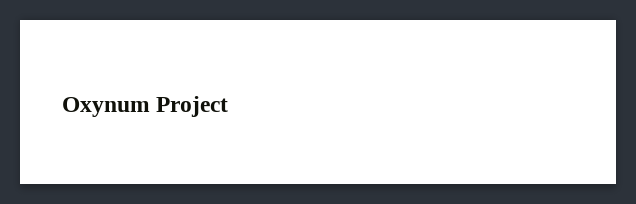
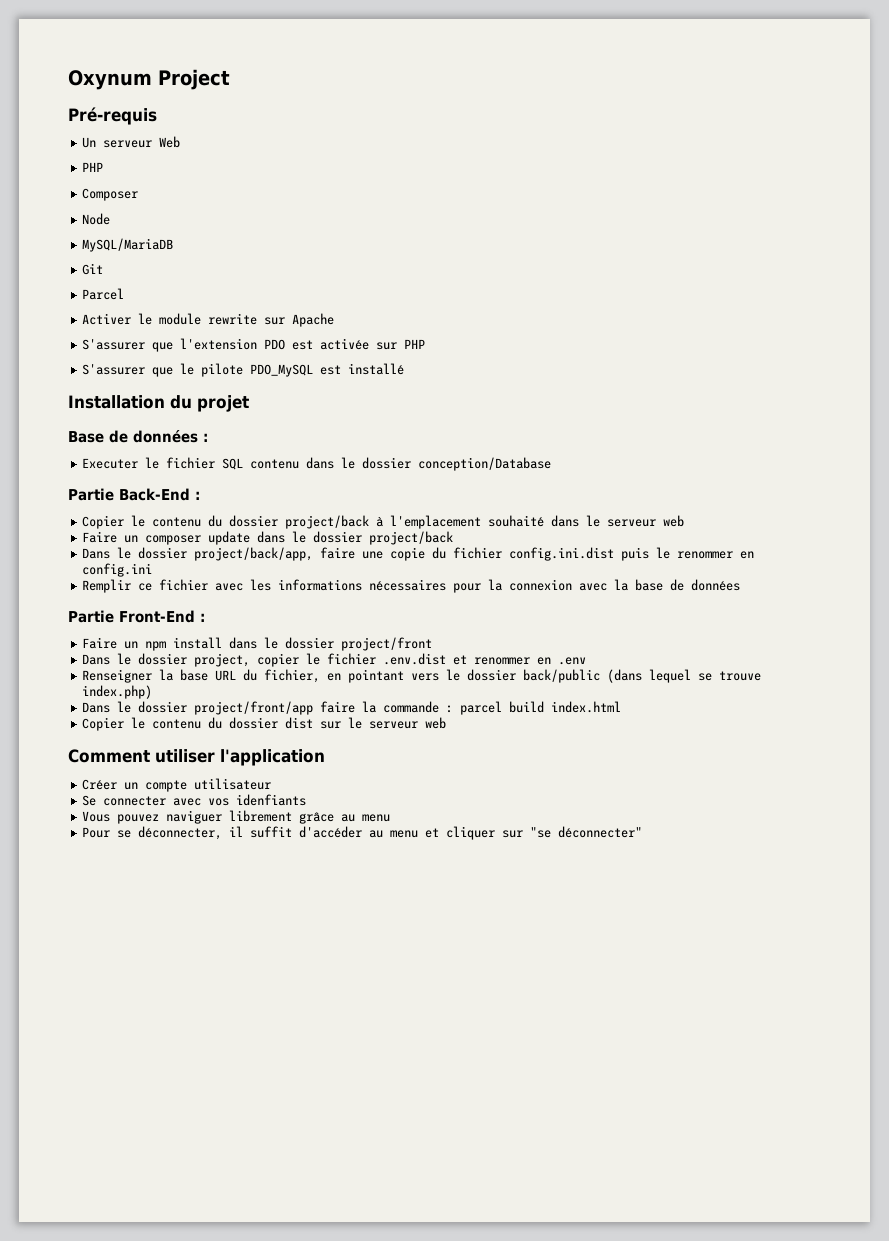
(229, 106) none -> [68,107,157,125] [82,136,181,148] [82,162,104,172] [82,188,139,201] [82,213,111,225] [82,238,174,252] [82,263,104,275] [82,288,125,300] [82,313,335,327] [82,338,426,352] [82,363,405,377] [68,395,249,412] [68,430,208,443] [82,457,552,471] [68,488,200,501] [82,515,685,529] [82,531,454,545] [82,547,755,561] [82,563,153,577] [82,579,741,593] [68,610,205,623] [82,637,433,651] [82,653,587,667] [82,669,762,683] [82,685,153,699] [82,701,622,715] [82,717,447,731] [68,749,325,766] [82,778,272,792] [82,794,307,806] [82,810,391,824] [82,826,643,840] // Pré-requis // Un serveur Web // PHP // Composer // Node // MySQL/MariaDB // Git // Parcel // Activer le module rewrite sur Apache // S'assurer que l'extension PDO est activée sur PHP // S'assurer que le pilote PDO_MySQL est installé // Installation du projet // Base de données : // Executer le fichier SQL contenu dans le dossier conception/Database // Partie Back-End : // Copier le contenu du dossier project/back à l'emplacement souhaité dans le serveur web // Faire un composer update dans le dossier project/back // Dans le dossier project/back/app, faire une copie du fichier config.ini.dist puis le renommer en config.ini // Remplir ce fichier avec les informations nécessaires pour la connexion avec la base de données // Partie Front-End : // Faire un npm install dans le dossier project/front // Dans le dossier project, copier le fichier .env.dist et renommer en .env // Renseigner la base URL du fichier, en pointant vers le dossier back/public (dans lequel se trouve index.php) // Dans le dossier project/front/app faire la commande : parcel build index.html // Copier le contenu du dossier dist sur le serveur web // Comment utiliser l'application // Créer un compte utilisateur // Se connecter avec vos idenfiants // Vous pouvez naviguer librement grâce au menu // Pour se déconnecter, il suffit d'accéder au menu et cliquer sur "se déconnecter"

